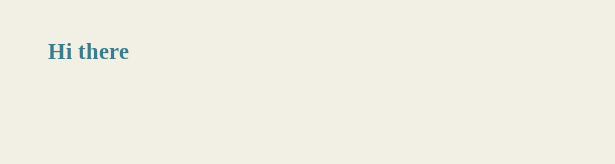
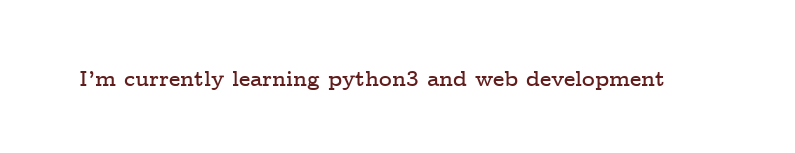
[48,43,130,59] Hi there -> [79,71,665,90] I’m currently learning python3 and web development

